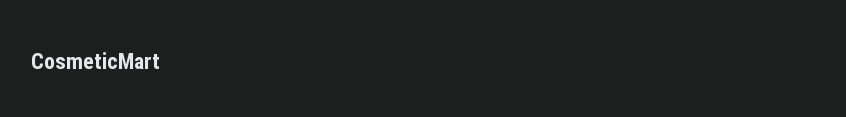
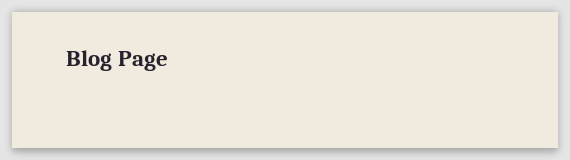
[31,52,160,69] CosmeticMart -> [66,50,169,71] Blog Page

